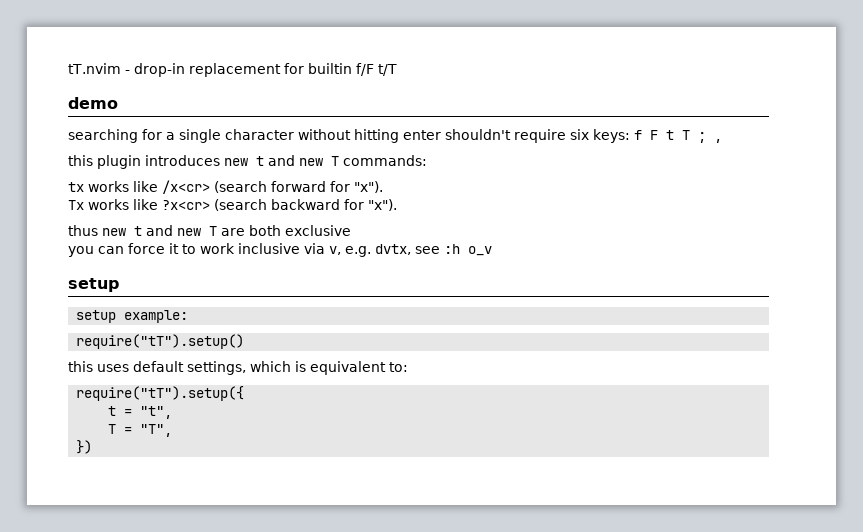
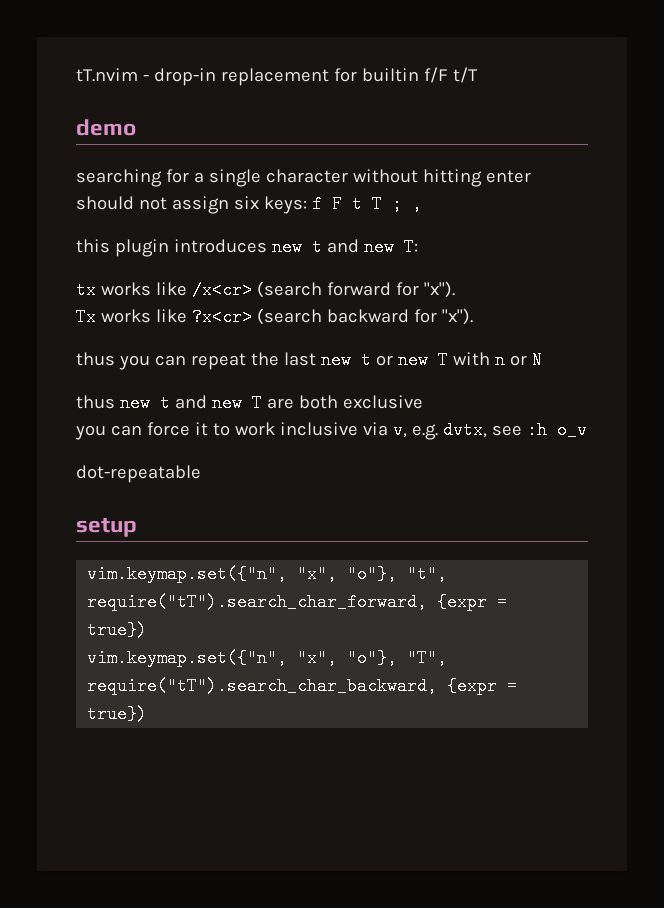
[445,129,566,143] shouldn't require -> [76,196,229,214] should not assign
[331,155,427,166] T commands: -> [403,238,418,256] T:
(397, 205) none -> [76,351,542,370] // thus you can repeat the last new t or new T with n or N
(492, 251) none -> [76,465,201,483] // dot-repeatable
[76,310,189,323] [76,334,245,349] [68,361,408,375] [76,386,245,401] [108,406,173,419] [108,424,173,437] [76,440,93,454] setup example: // require("tT").setup() // this uses default settings, which is equivalent to: // require("tT").setup({ // t = "t", // T = "T", // }) -> [87,565,448,583] [87,593,508,611] [87,621,148,639] [87,649,448,667] [87,677,518,695] [87,705,148,723] vim.keymap.set({"n", "x", "o"}, "t", require("tT").search_char_forward, {expr = true}) // vim.keymap.set({"n", "x", "o"}, "T", require("tT").search_char_backward, {expr = true})

